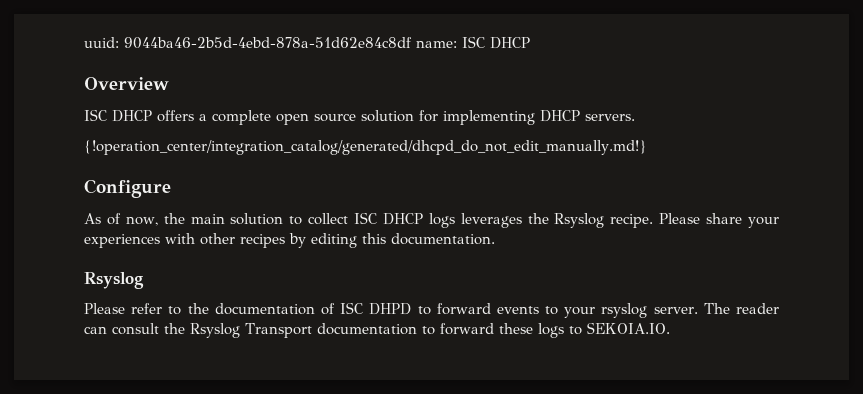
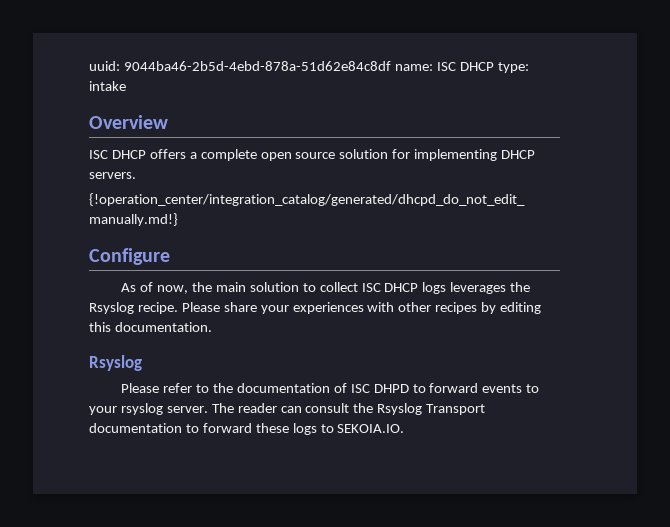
(530, 43) none -> [497,62,529,73] [89,81,126,91] type: intake

